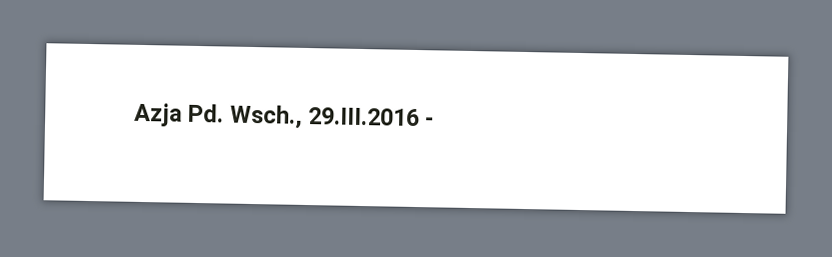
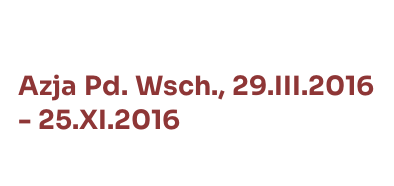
(435, 122) none -> [38,109,181,130] 25.XI.2016

